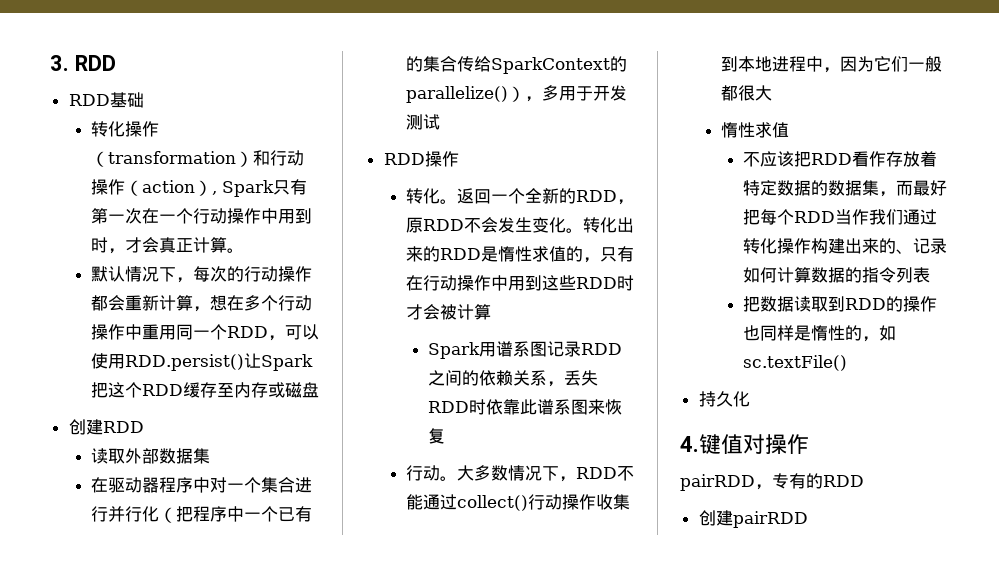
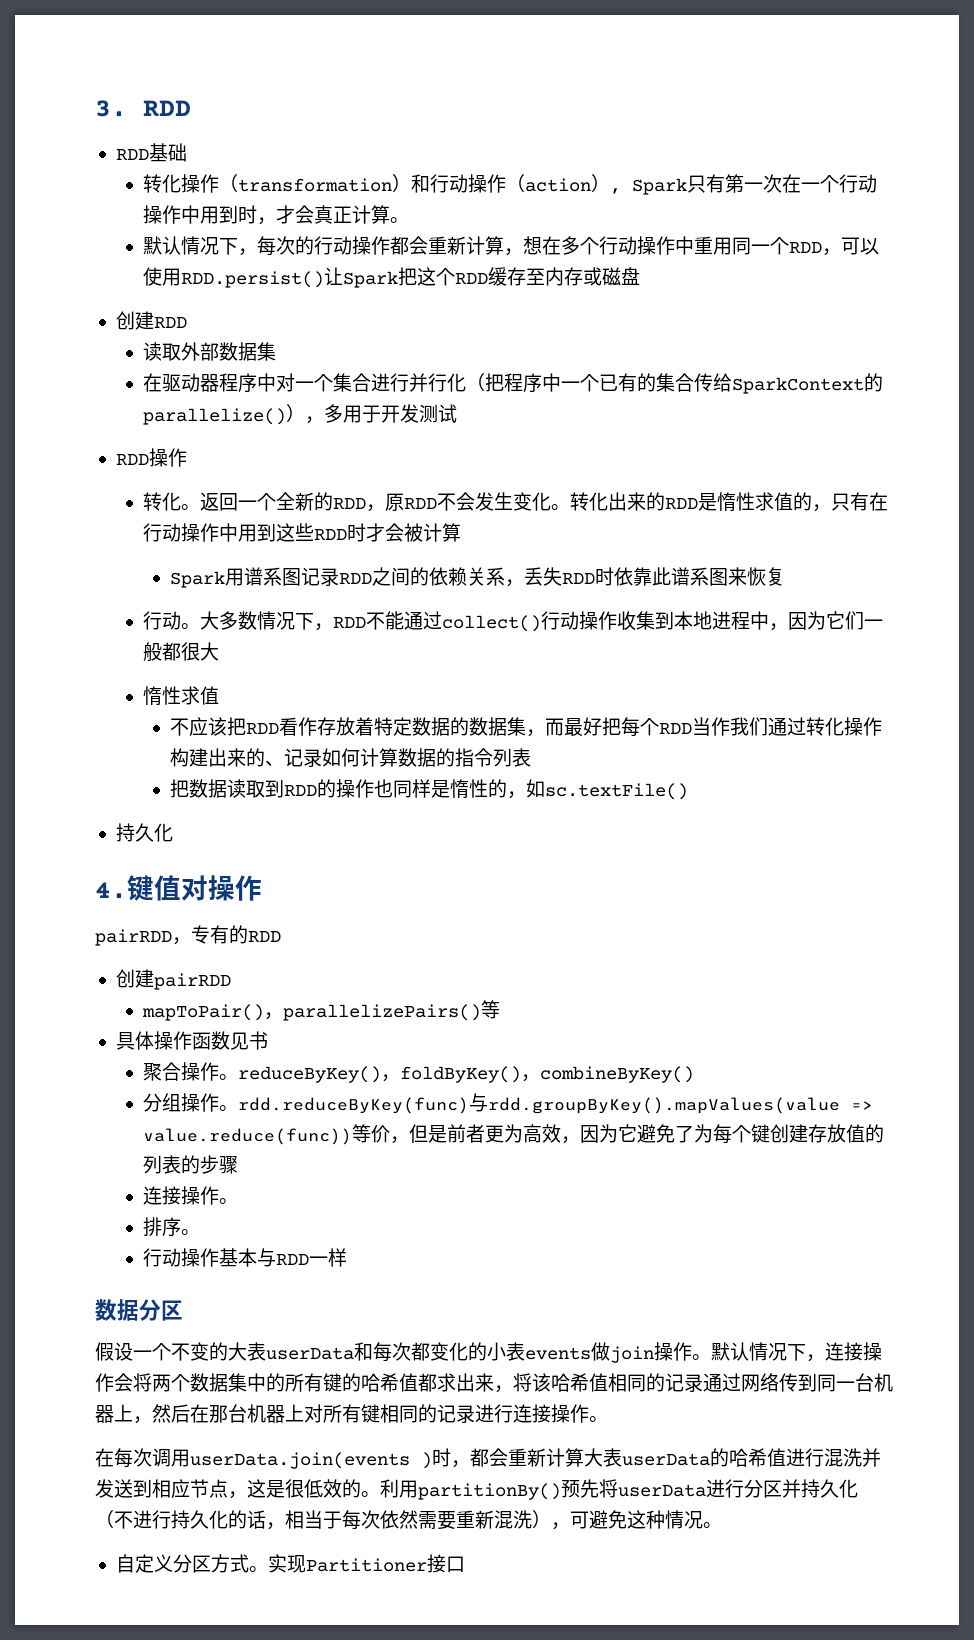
(808, 519) none -> [141,1000,500,1021] [115,1031,268,1050] [142,1062,694,1083] [142,1093,873,1114] [142,1124,884,1145] [142,1155,238,1174] [142,1186,238,1205] [142,1217,200,1237] [142,1248,347,1267] [95,1299,183,1321] [95,1342,882,1363] [95,1373,893,1393] [95,1404,608,1424] [95,1448,881,1469] [95,1479,858,1500] [95,1510,722,1530] [115,1554,465,1573] // mapToPair()，parallelizePairs()等 // 具体操作函数见书 // 聚合操作。reduceByKey()，foldByKey()，combineByKey() // 分组操作。rdd.reduceByKey(func)与rdd.groupByKey().mapValues(value => value.reduce(func))等价，但是前者更为高效，因为它避免了为每个键创建存放值的列表的步骤 // 连接操作。 // 排序。 // 行动操作基本与RDD一样 // 数据分区 // 假设一个不变的大表userData和每次都变化的小表events做join操作。默认情况下，连接操作会将两个数据集中的所有键的哈希值都求出来，将该哈希值相同的记录通过网络传到同一台机器上，然后在那台机器上对所有键相同的记录进行连接操作。 // 在每次调用userData.join(events )时，都会重新计算大表userData的哈希值进行混洗并发送到相应节点，这是很低效的。利用partitionBy()预先将userData进行分区并持久化（不进行持久化的话，相当于每次依然需要重新混洗），可避免这种情况。 // 自定义分区方式。实现Partitioner接口

